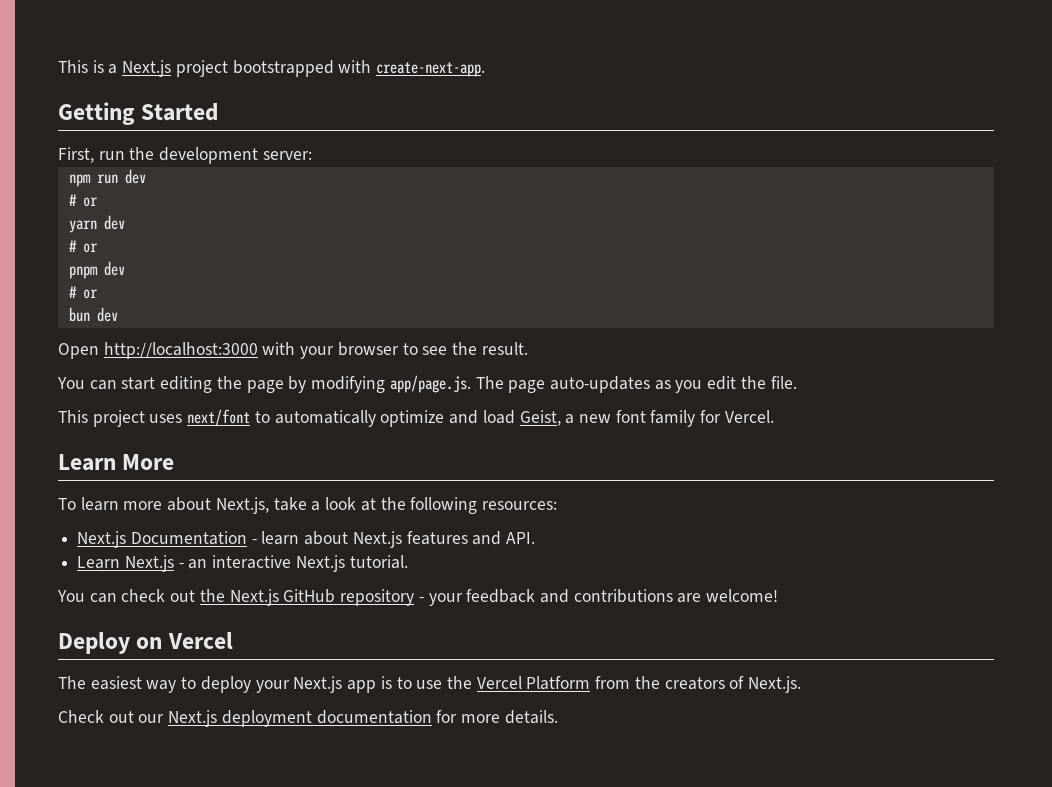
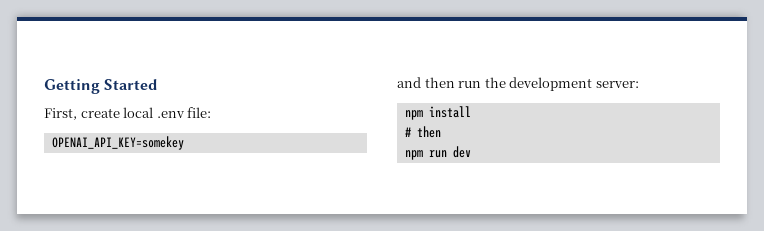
[58,60,486,77] [58,102,219,125] [58,147,94,163] This is a Next.js project bootstrapped with create-next-app. // Getting Started // First, -> [44,79,158,94] [44,107,212,120] [51,136,184,150] [397,77,455,88] Getting Started // First, create local .env file: // OPENAI_API_KEY=somekey // and then
(312, 155) none -> [404,106,471,120] [404,126,441,138] // npm install // # then
[68,194,98,207] [68,215,125,233] [68,240,98,253] [68,261,125,279] [68,286,98,299] [68,307,118,322] [58,342,528,359] [57,375,797,393] [58,409,774,427] [58,454,175,471] [58,497,557,514] [77,531,536,548] [77,555,408,572] [57,589,779,606] [58,632,233,654] [58,676,802,693] [58,710,558,727] // # or // yarn dev // # or // pnpm dev // # or // bun dev // Open http://localhost:3000 with your browser to see the result. // You can start editing the page by modifying app/page.js. The page auto-updates as you edit the file. // This project uses next/font to automatically optimize and load Geist, a new font family for Vercel. // Learn More // To learn more about Next.js, take a look at the following resources: // Next.js Documentation - learn about Next.js features and API. // Learn Next.js - an interactive Next.js tutorial. // You can check out the Next.js GitHub repository - your feedback and contributions are welcome! // Deploy on Vercel // The easiest way to deploy your Next.js app is to use the Vercel Platform from the creators of Next.js. // Check out our Next.js deployment documentation for more details. -> (471, 152) none

